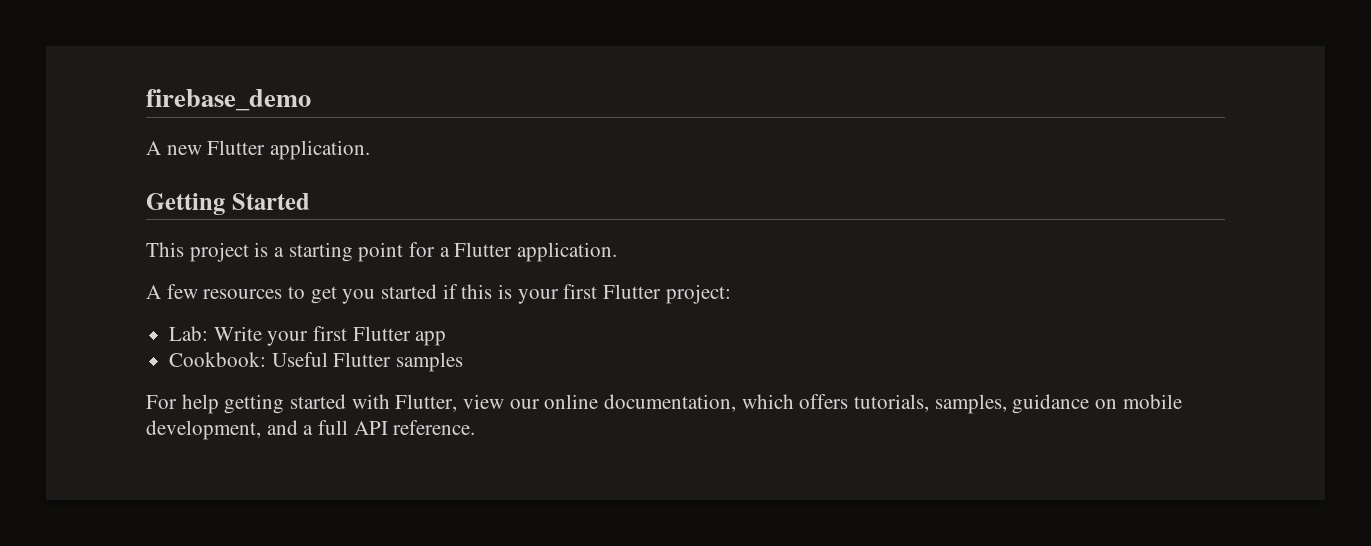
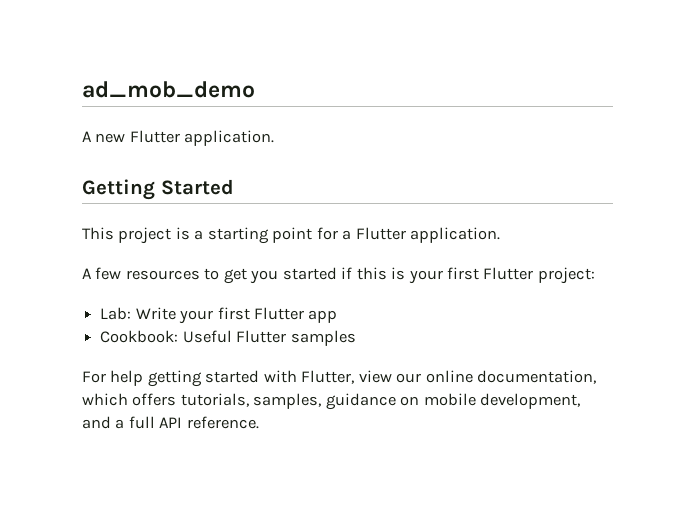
[146,89,311,111] firebase_demo -> [82,81,255,98] ad_mob_demo

